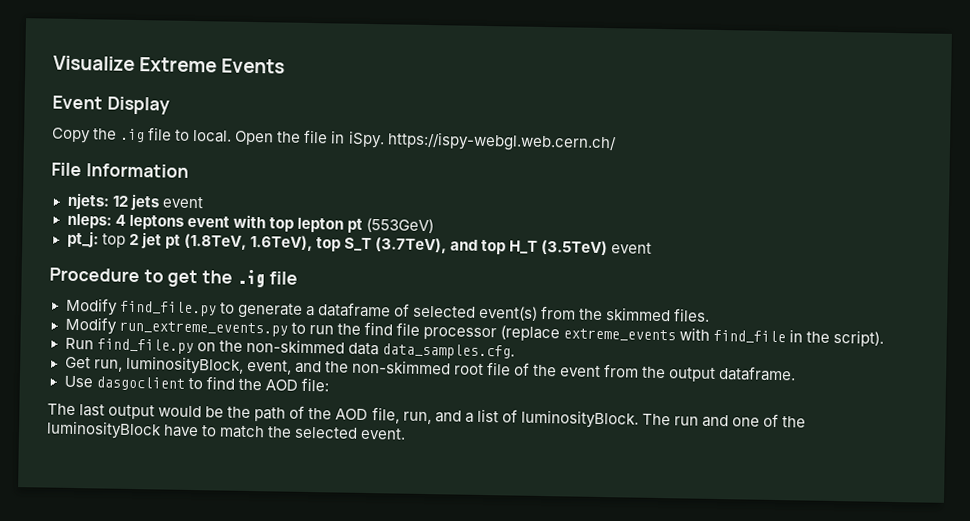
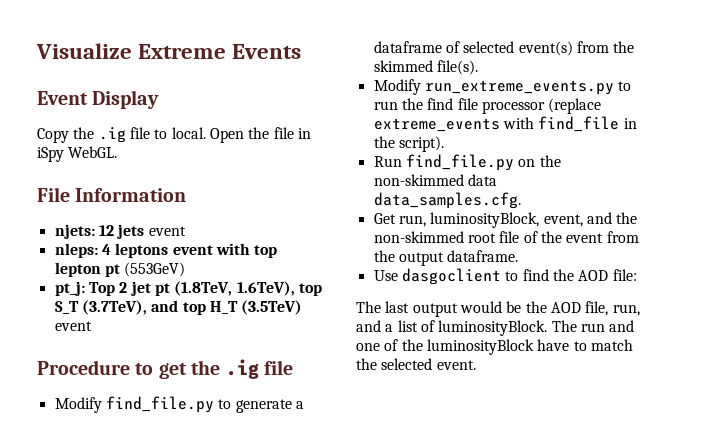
[347,130,617,153] iSpy. https://ispy-webgl.web.cern.ch/ -> [37,146,118,162] iSpy WebGL.
[101,233,126,248] top -> [88,282,115,296] Top
[673,308,711,322] files. -> [436,60,478,75] file(s).
[254,405,333,422] path of the -> (547, 307) none

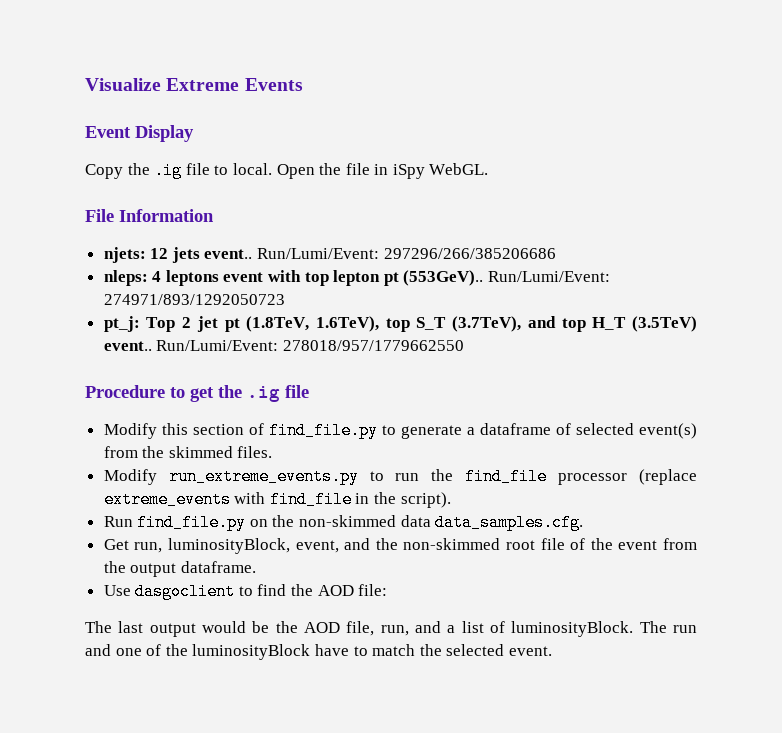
[148,226,186,236] event -> [204,248,556,259] event.. Run/Lumi/Event: 297296/266/385206686
[124,262,186,277] (553GeV) -> [403,270,611,286] [103,294,285,305] (553GeV).. Run/Lumi/Event: 274971/893/1292050723
[54,321,92,331] event -> [103,340,464,351] event.. Run/Lumi/Event: 278018/957/1779662550
(102, 405) none -> [161,423,264,435] this section of
[436,60,478,75] file(s). -> [237,446,273,458] files.
[427,98,478,110] find file -> [465,468,548,485] find_file

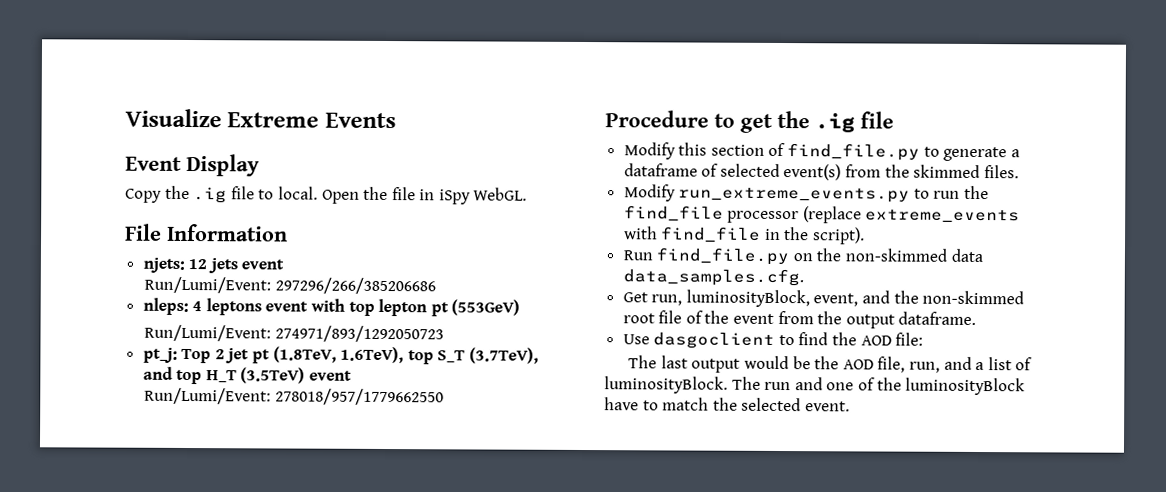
[204,249,253,259] event.. -> [241,259,285,270] event //
[403,270,484,286] (553GeV).. -> [451,299,521,316] (553GeV) //
[103,341,152,351] event.. -> [309,370,353,381] event //

